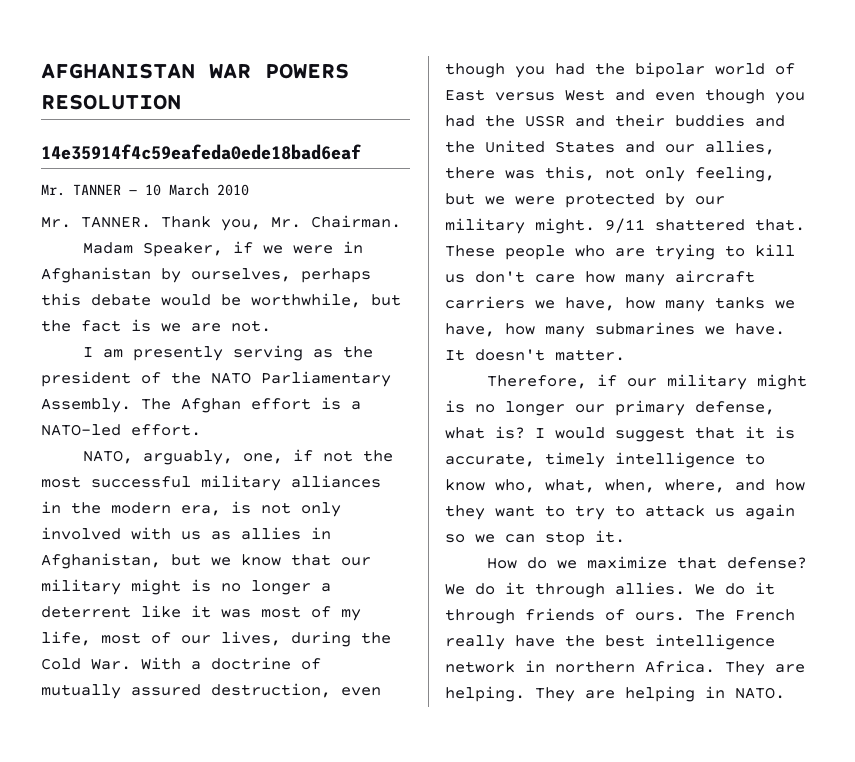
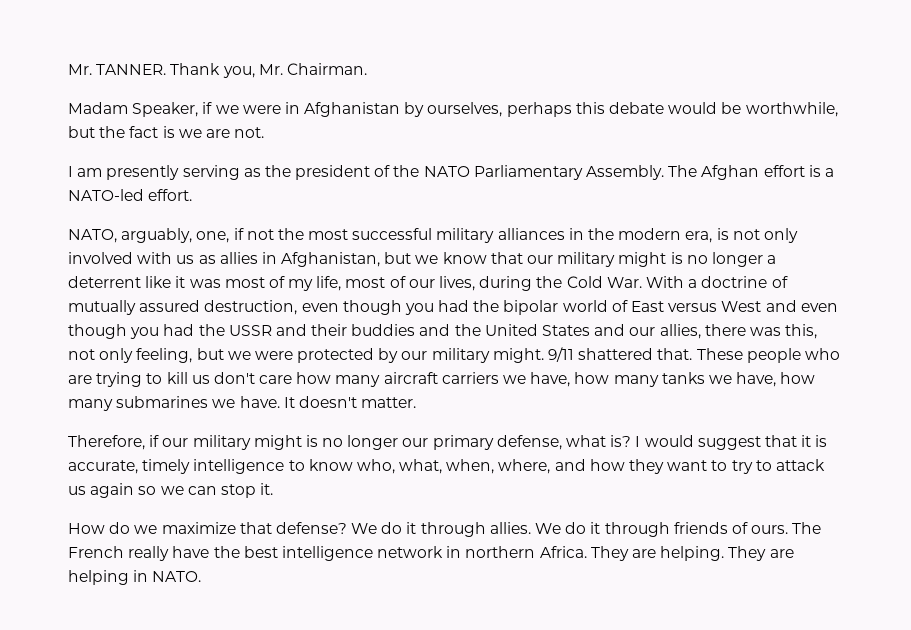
[41,63,349,79] [41,94,181,110] [41,144,361,160] [41,183,249,196] AFGHANISTAN WAR POWERS RESOLUTION // 14e35914f4c59eafeda0ede18bad6eaf // Mr. TANNER — 10 March 2010 // -> (68, 69) none

